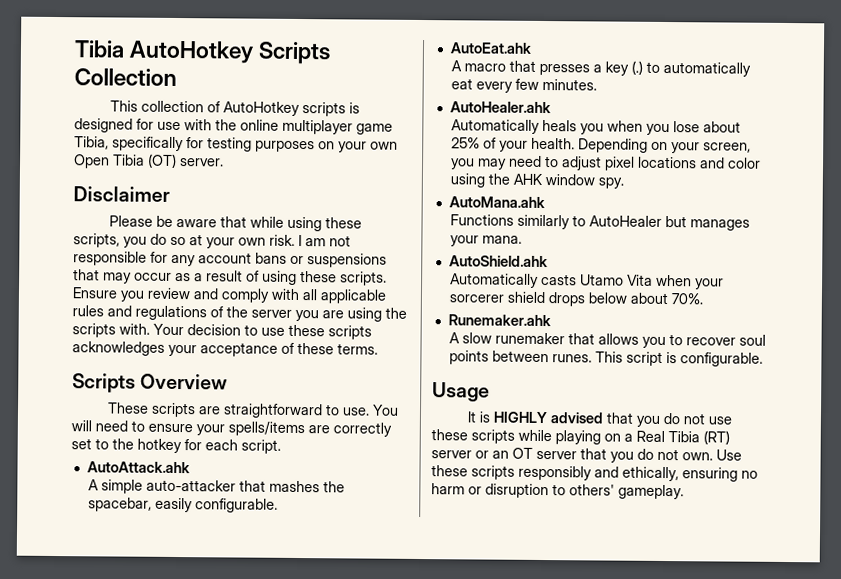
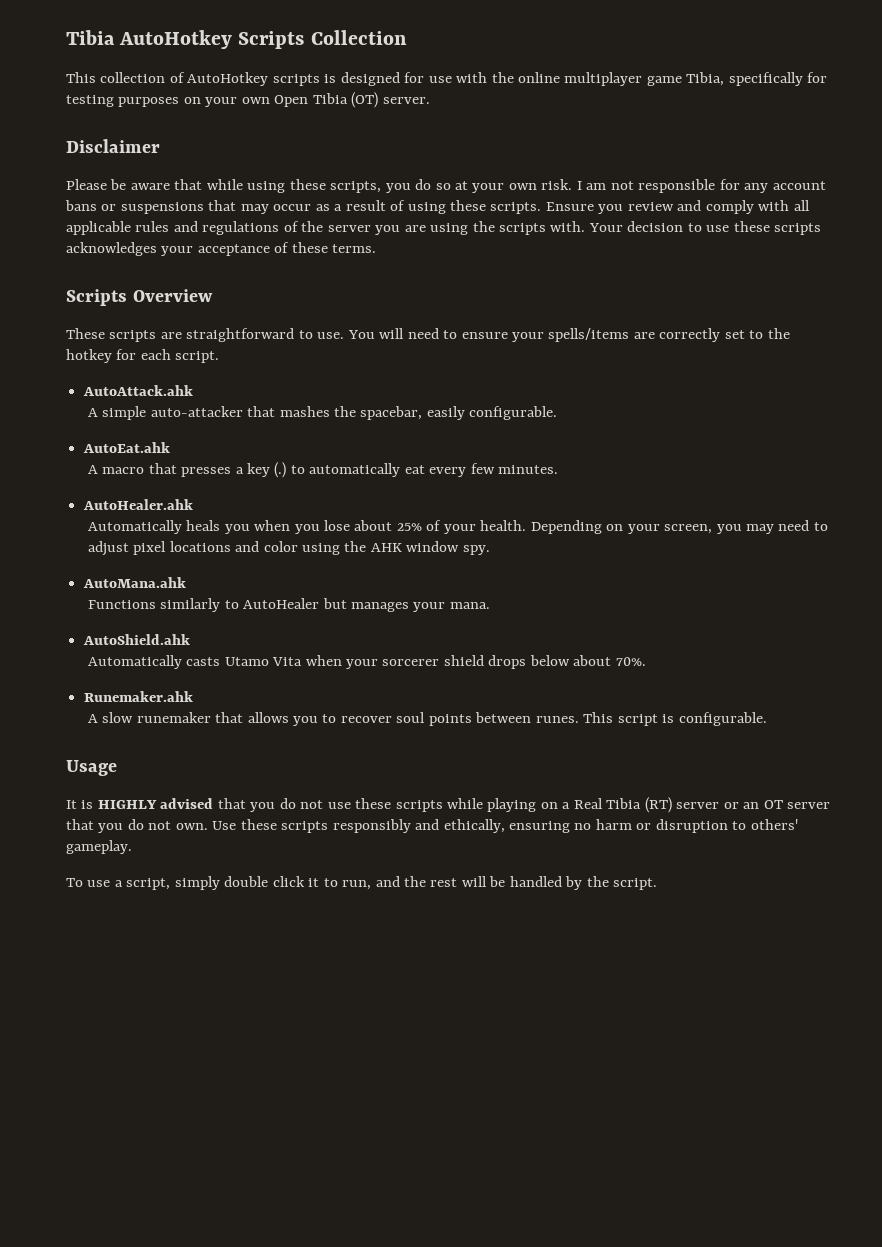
(684, 492) none -> [66,876,658,890] // To use a script, simply double click it to run, and the rest will be handled by the script.

